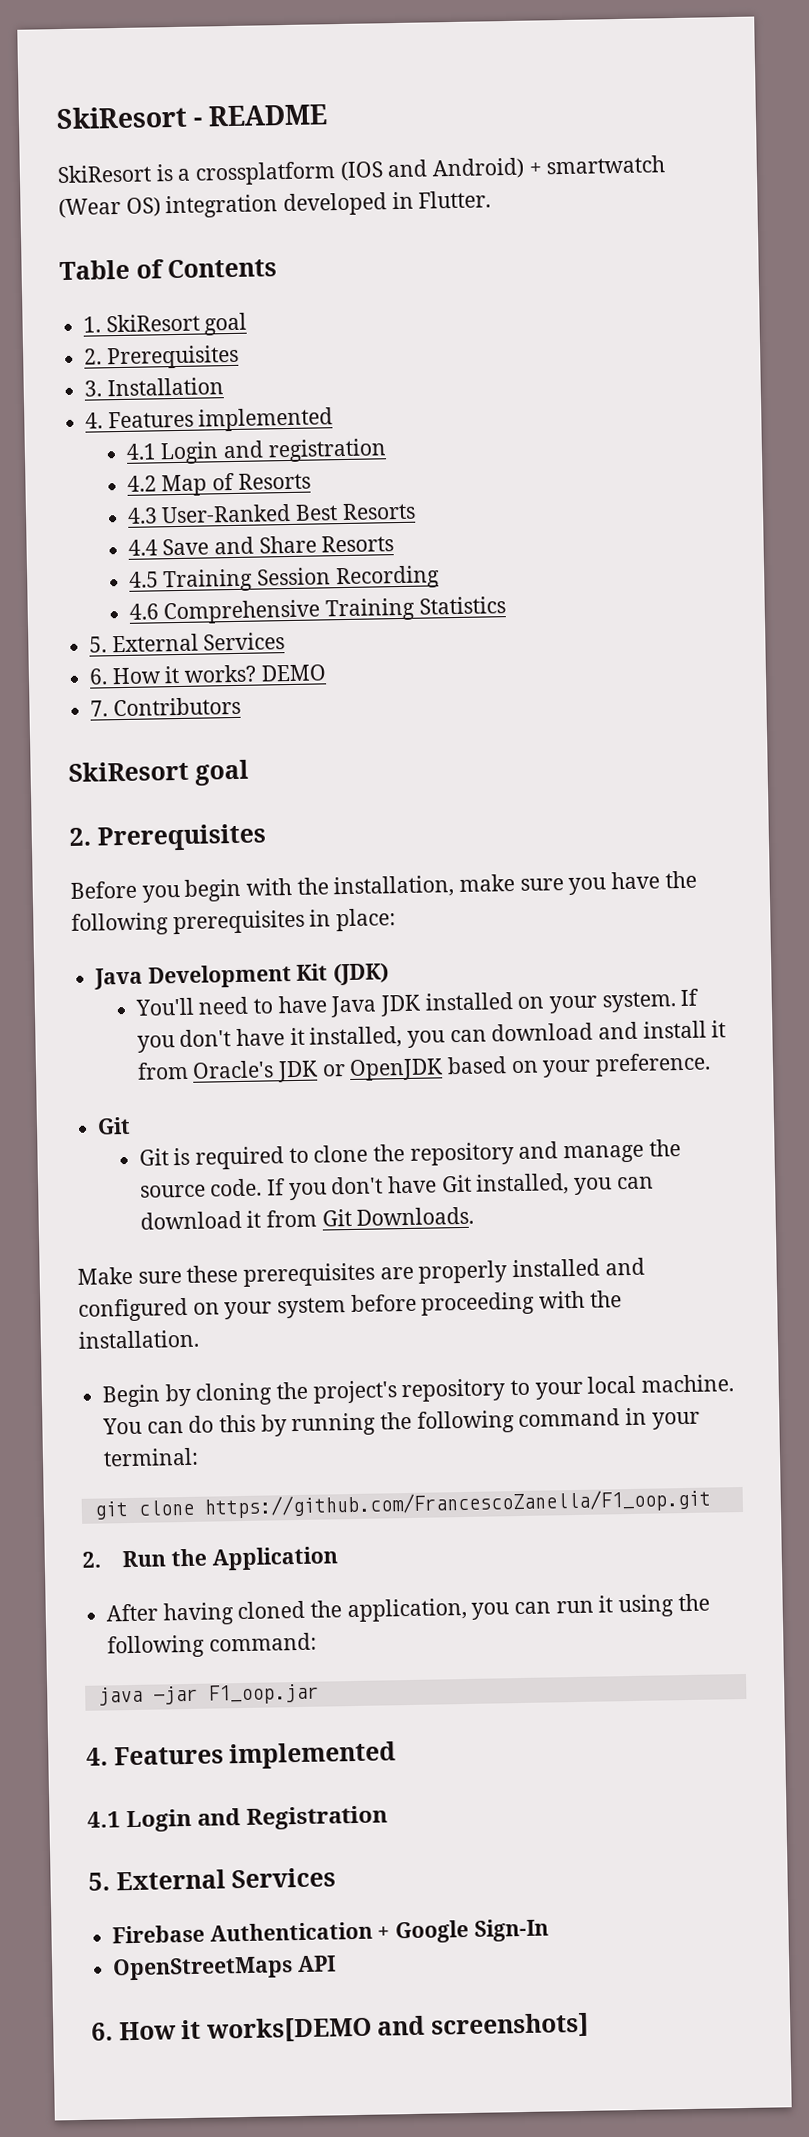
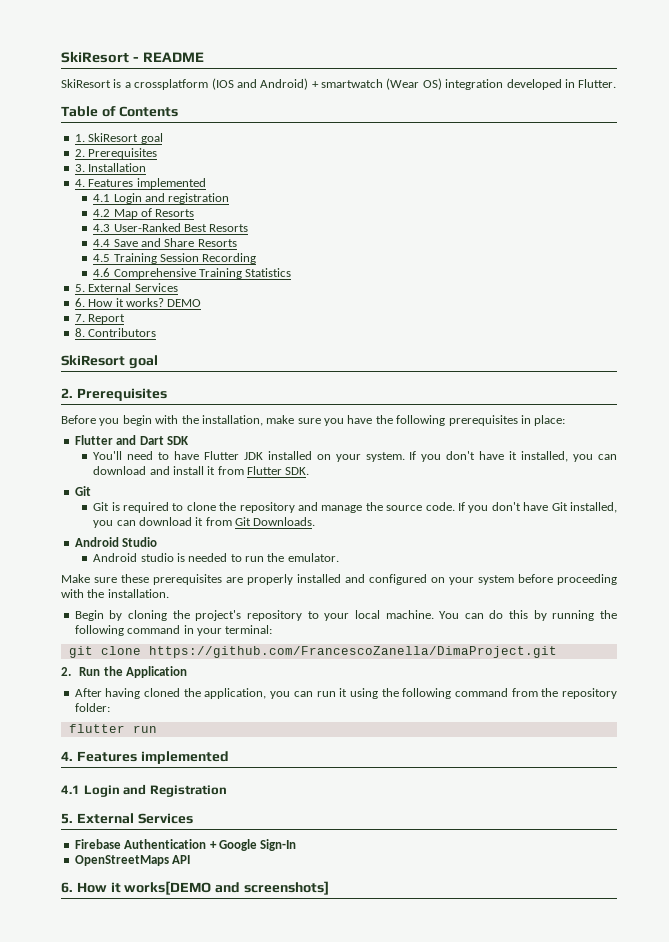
(109, 708) none -> [88,314,126,324] [74,328,85,337] Report // 8.
[94,962,390,990] Java Development Kit (JDK) -> [74,435,189,445] Flutter and Dart SDK
[330,995,378,1018] Java -> [203,451,239,460] Flutter
[192,1052,711,1083] Oracle's JDK or OpenJDK based on your preference. -> [247,466,310,475] Flutter SDK.
(475, 1216) none -> [74,537,158,547] [93,553,339,562] // Android Studio // Android studio is needed to run the emulator.
[203,1488,711,1519] https://github.com/FrancescoZanella/F1_oop.git -> [148,646,557,658] https://github.com/FrancescoZanella/DimaProject.git
[208,1632,317,1652] [97,1683,319,1706] command: // java -jar F1_oop.jar -> [454,688,617,699] [74,703,110,712] [68,724,157,733] command from the repository folder: // flutter run

